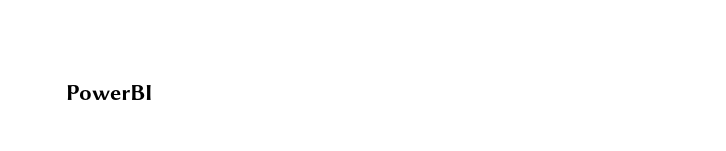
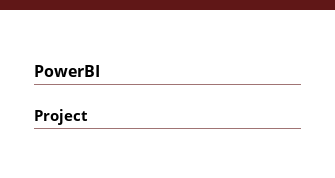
(152, 92) none -> [34,109,88,125] // Project

